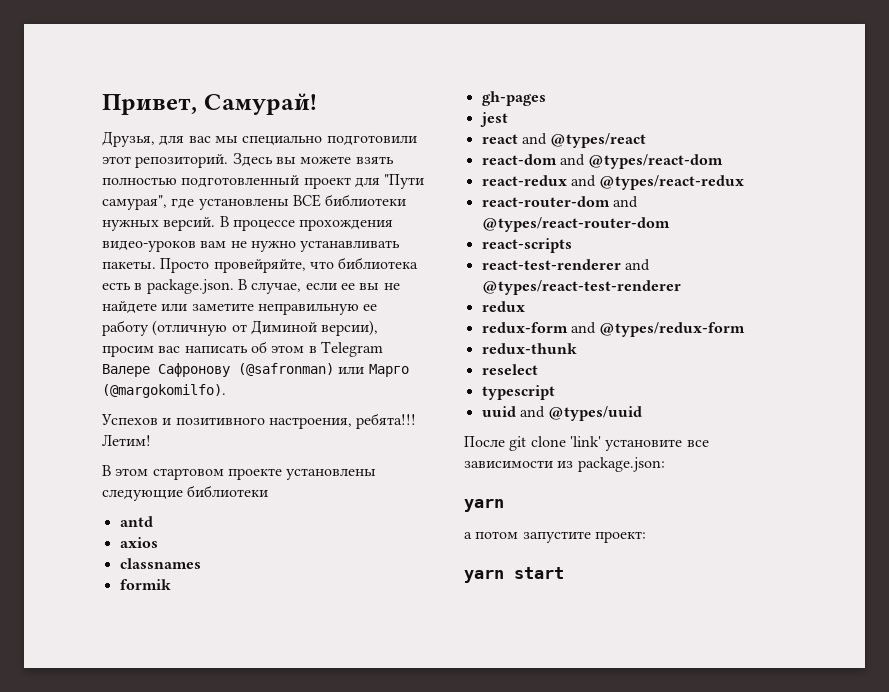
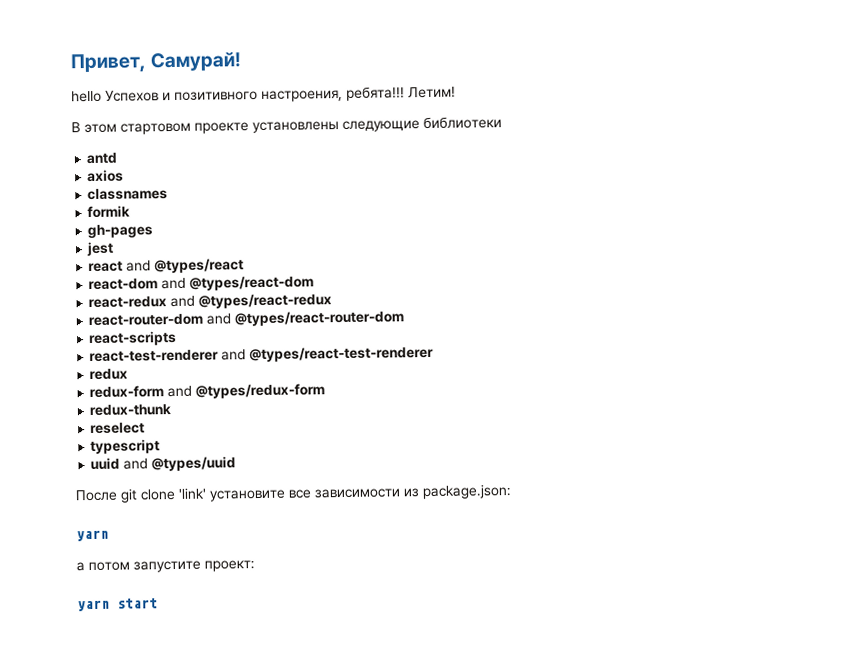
[102,131,417,147] [102,153,394,168] [102,174,425,189] [102,194,407,210] [102,216,394,231] [102,240,401,252] [102,257,419,273] [102,279,400,294] [102,301,378,315] [102,320,379,336] [102,341,383,357] [102,363,409,377] [102,384,226,398] Друзья, для вас мы специально подготовили этот репозиторий. Здесь вы можете взять полностью подготовленный проект для "Пути самурая", где установлены ВСЕ библиотеки нужных версий. В процессе прохождения видео-уроков вам не нужно устанавливать пакеты. Просто провейряйте, что библиотека есть в package.json. В случае, если ее вы не найдете или заметите неправильную ее работу (отличную от Диминой версии), просим вас написать об этом в Telegram Валере Сафронову (@safronman) или Марго (@margokomilfo). // -> [71,90,102,103] hello

